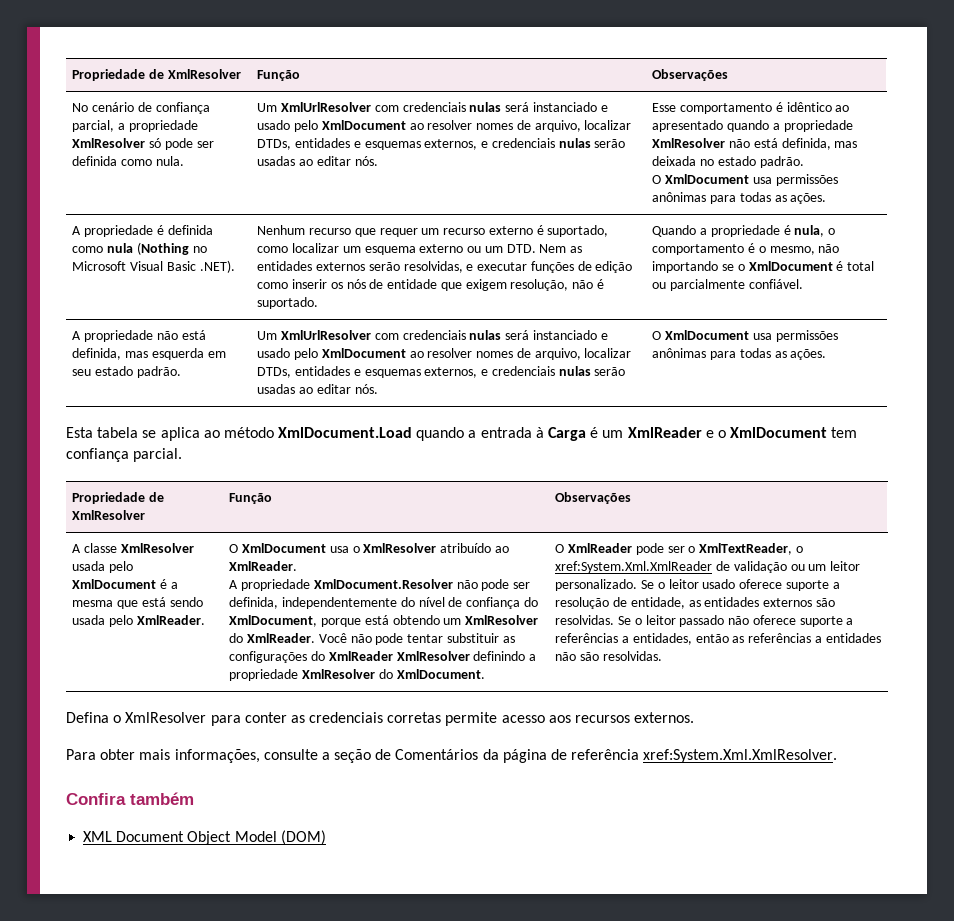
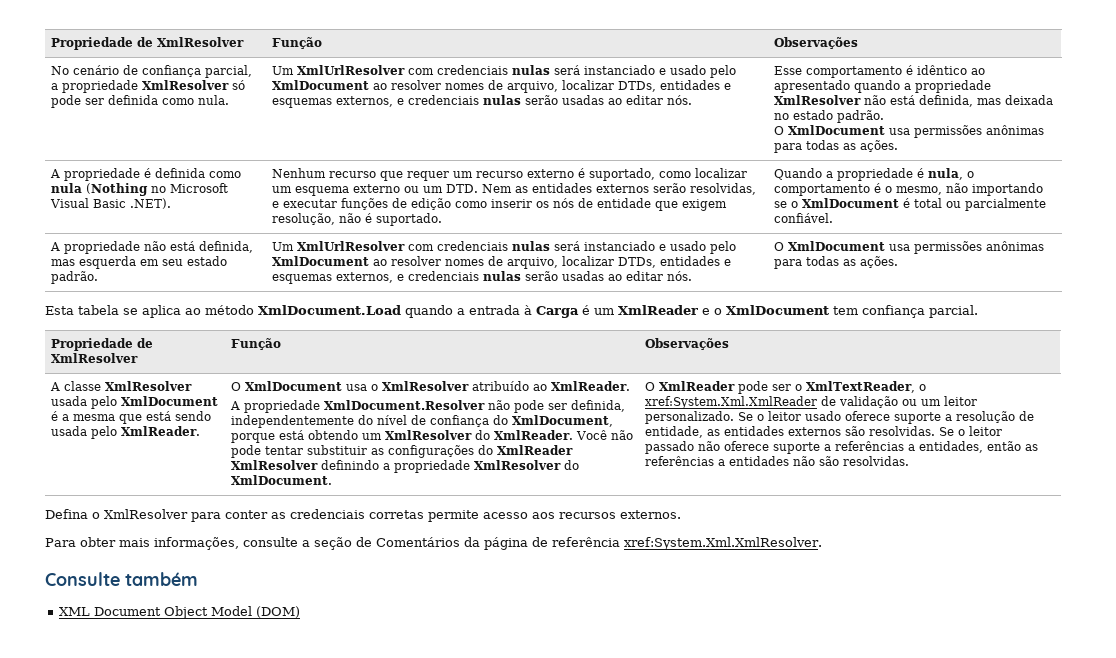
[66,793,126,805] Confira -> [45,572,120,586] Consulte

